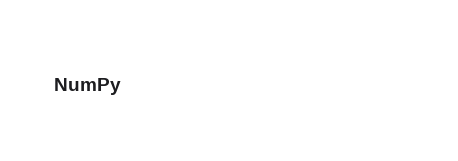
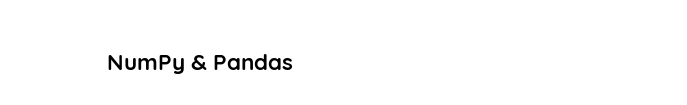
(121, 86) none -> [191,54,294,70] & Pandas

